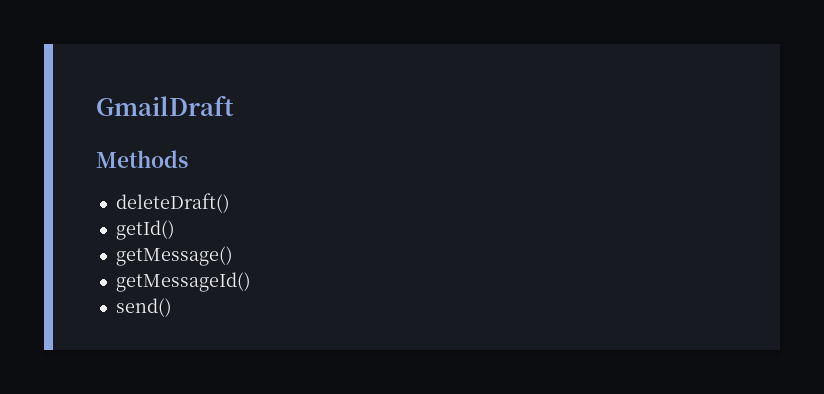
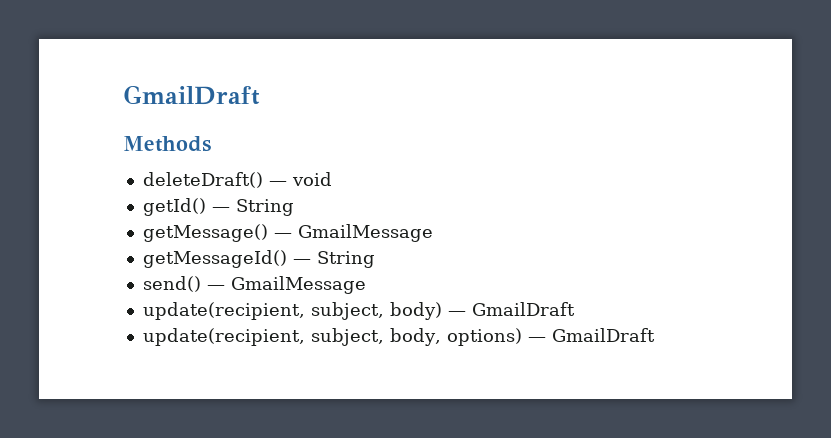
(230, 203) none -> [268,172,332,186] — void
(175, 230) none -> [211,199,294,216] — String
(233, 256) none -> [273,224,433,242] — GmailMessage
(251, 282) none -> [292,251,375,268] — String
(172, 307) none -> [206,276,366,294] [142,302,575,320] [142,328,655,346] — GmailMessage // update(recipient, subject, body) — GmailDraft // update(recipient, subject, body, options) — GmailDraft

